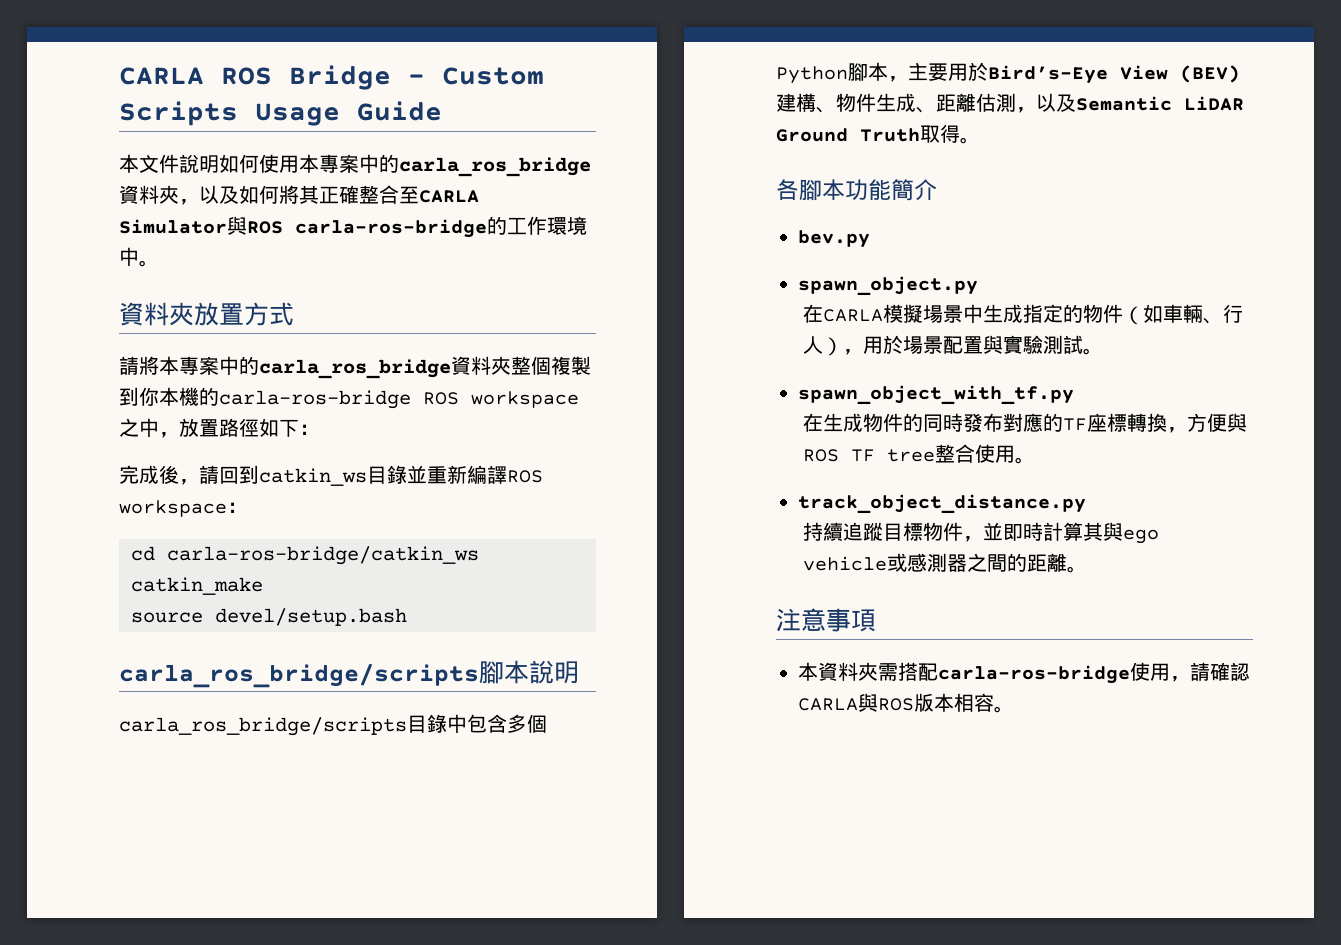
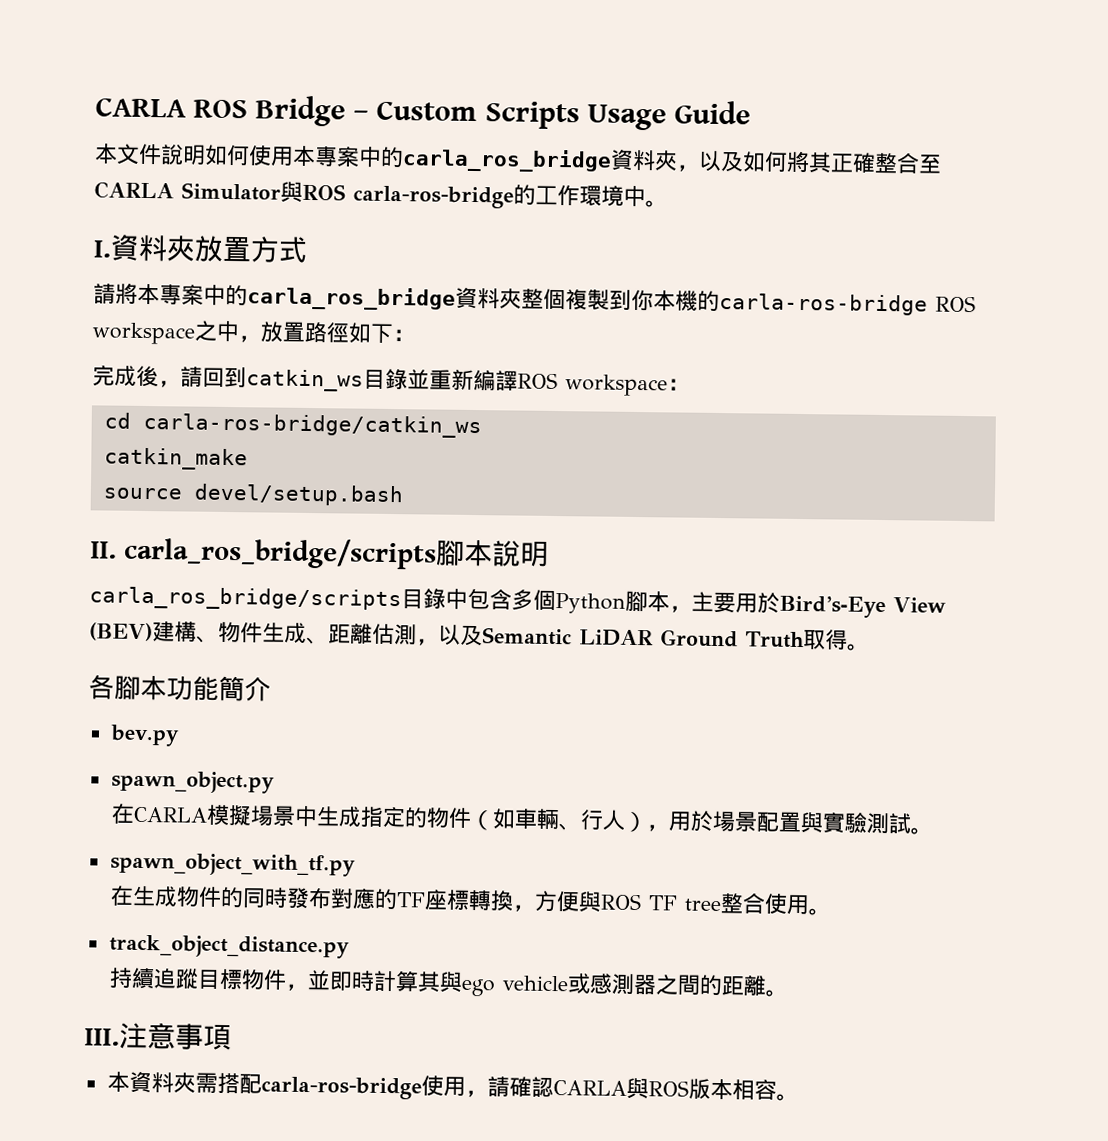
(159, 263) none -> [93,240,111,258] I.
(407, 617) none -> [90,541,117,559] II.
(1088, 569) none -> [84,1028,120,1046] III.

